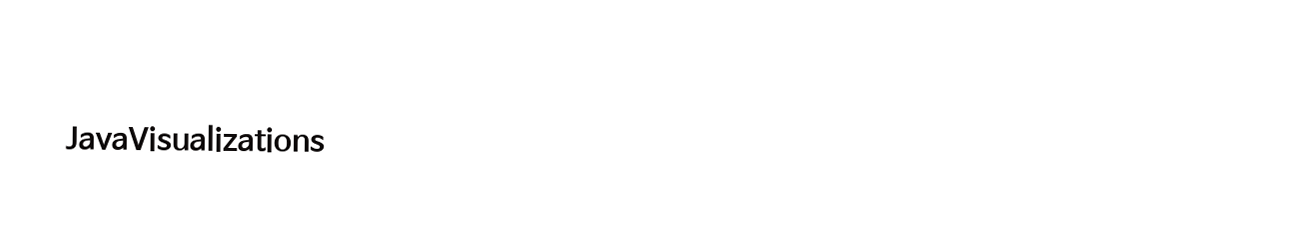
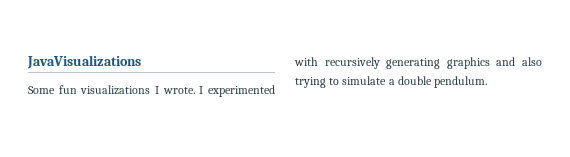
(325, 138) none -> [28,85,275,97] [294,57,542,69] [295,76,488,88] // Some fun visualizations I wrote. I experimented with recursively generating graphics and also trying to simulate a double pendulum.

